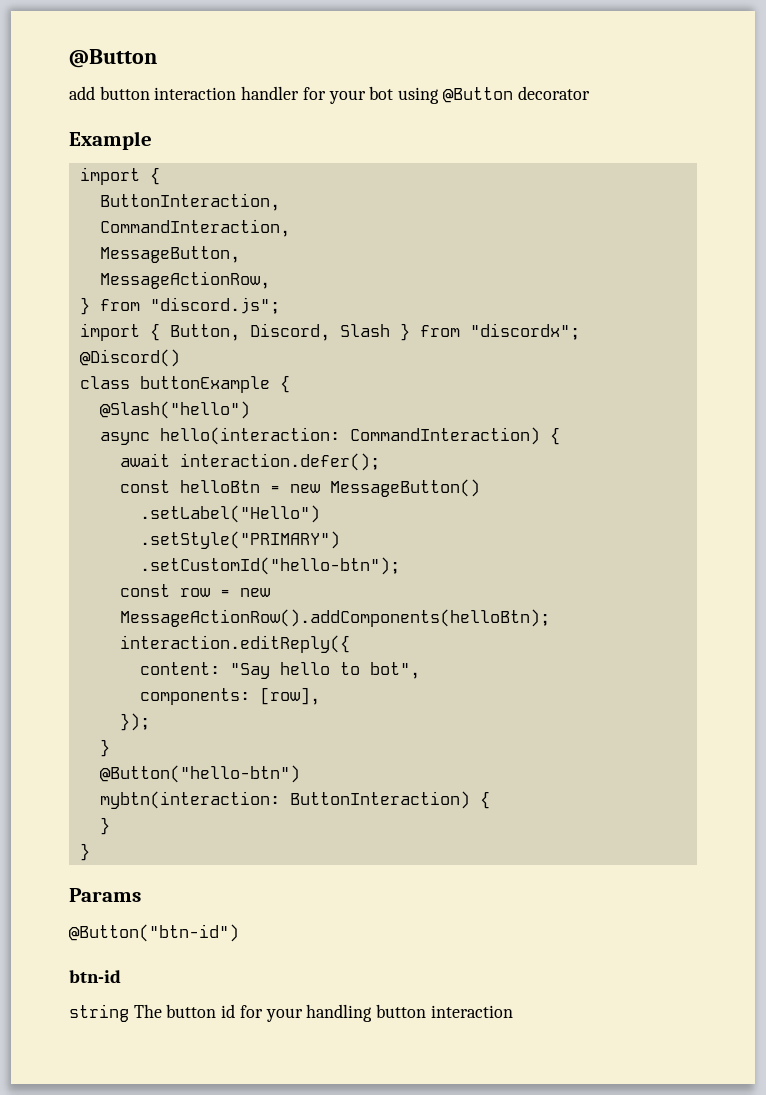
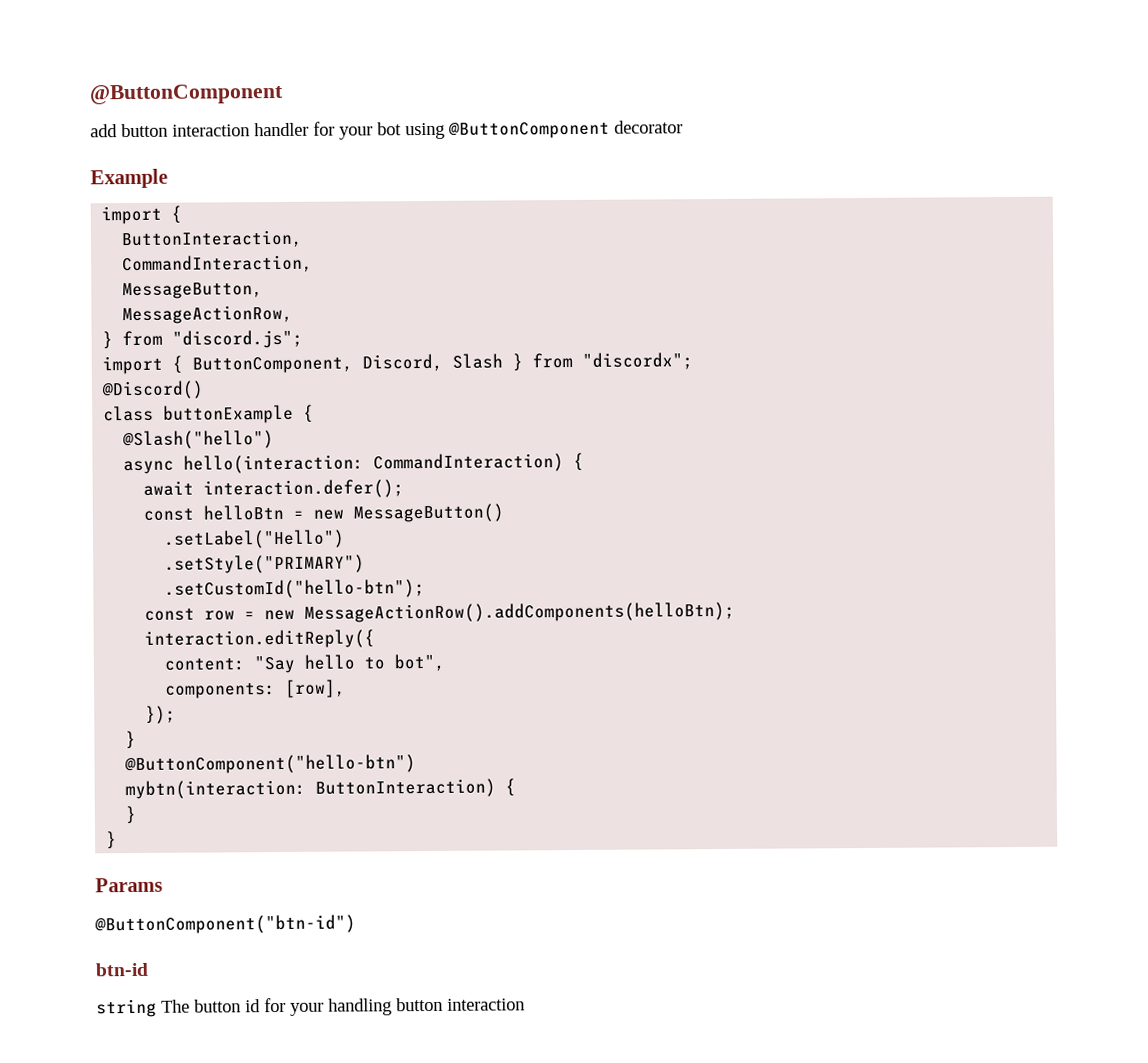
[69,49,157,68] @Button -> [89,83,284,105] @ButtonComponent
[442,87,513,103] @Button -> [448,121,610,139] @ButtonComponent
[169,324,240,341] Button, -> [192,356,354,374] ButtonComponent,
[99,765,300,783] @Button("hello-btn") -> [124,754,417,775] @ButtonComponent("hello-btn")
[69,924,239,942] @Button("btn-id") -> [94,914,356,935] @ButtonComponent("btn-id")

